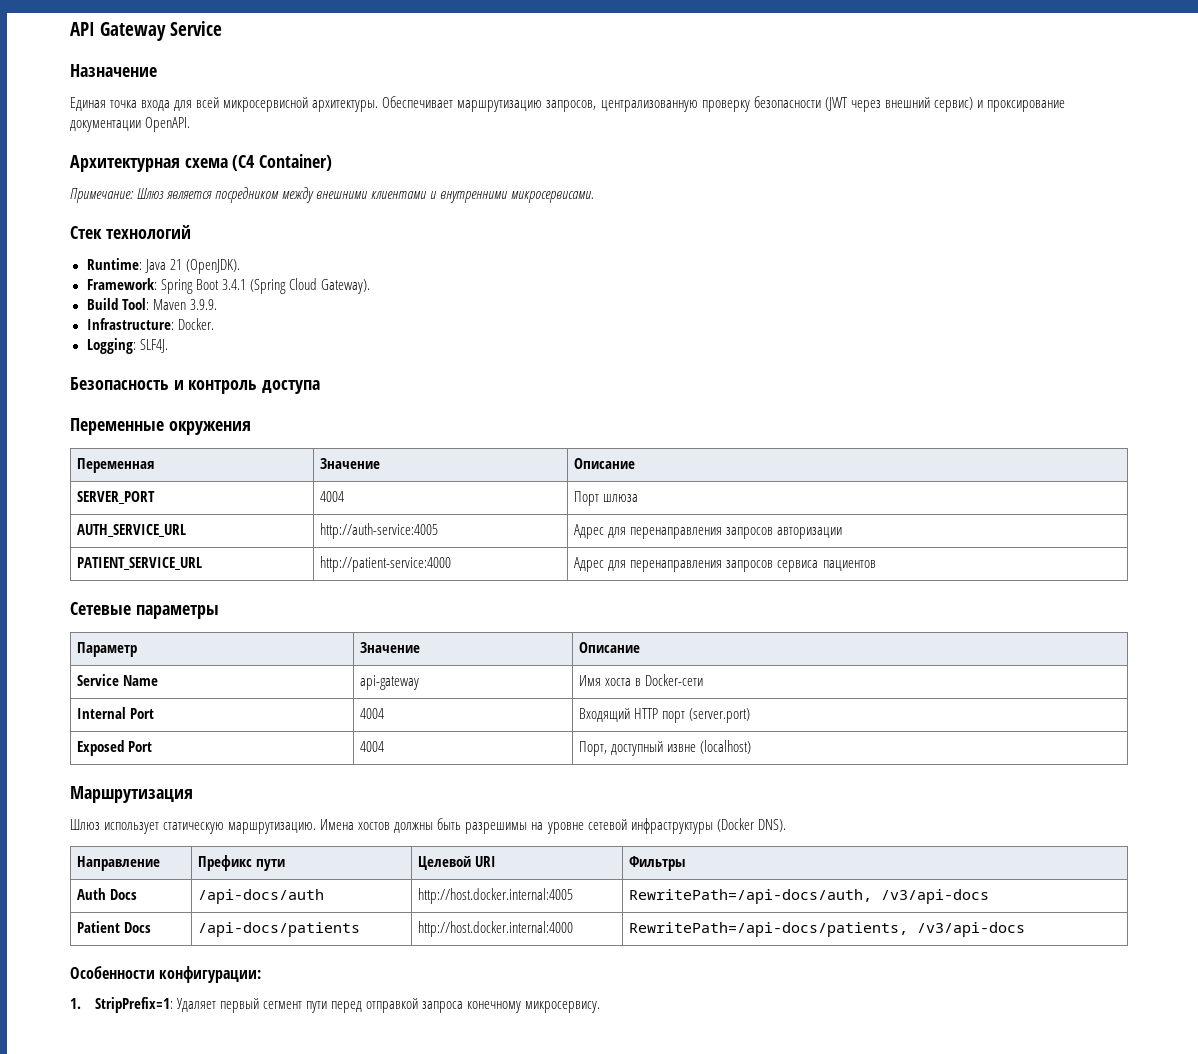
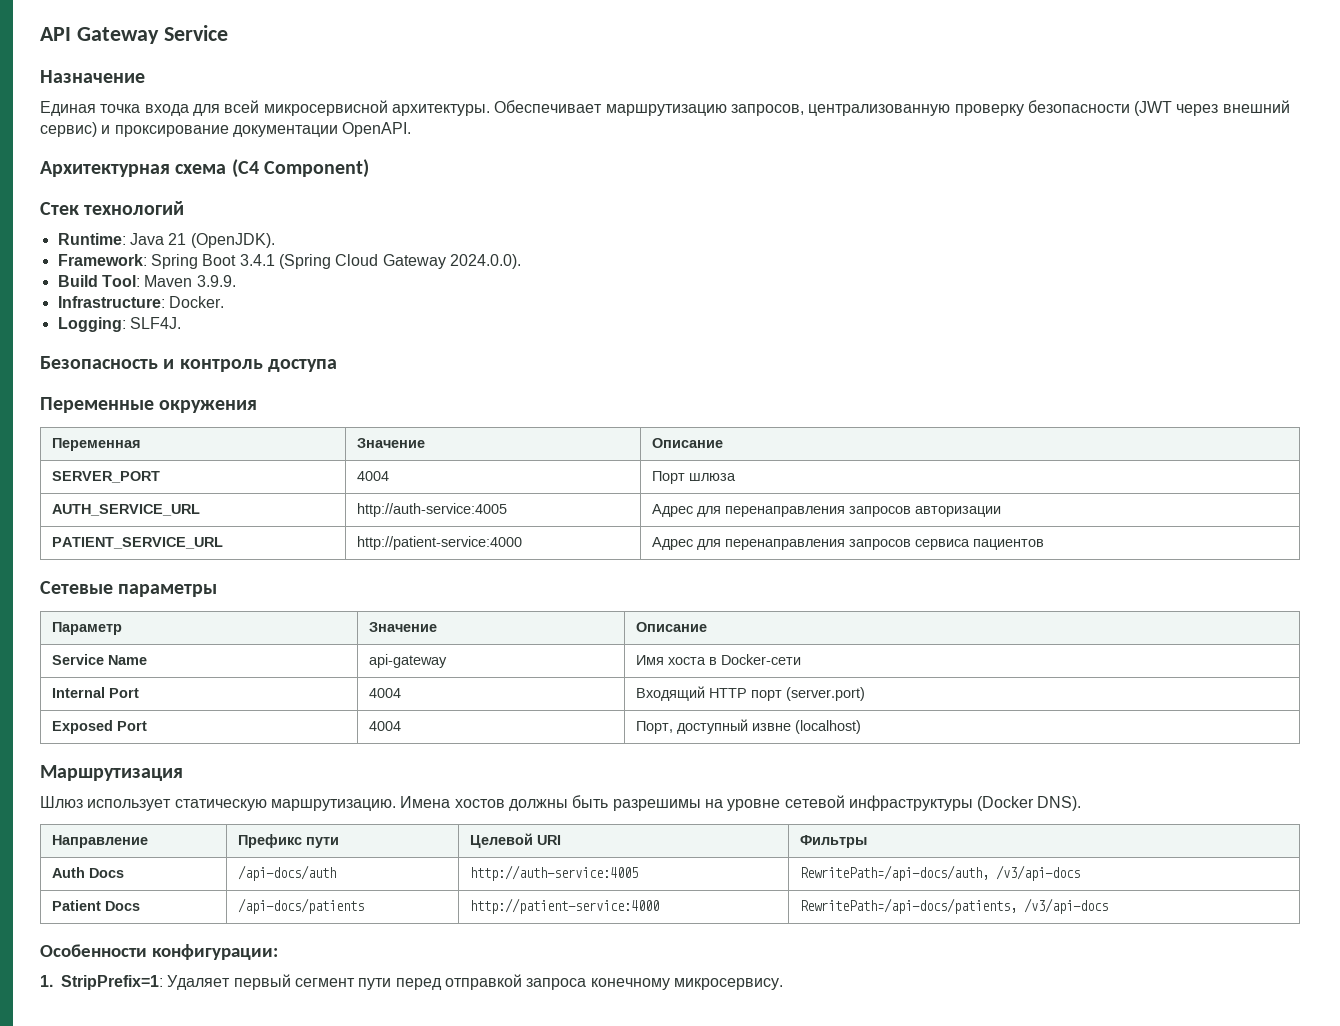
[259,154,333,171] [70,187,595,203] Container) // Примечание: Шлюз является посредником между внешними клиентами и внутренними микросервисами. -> [264,159,370,178] Component)
[320,279,370,294] Gateway). -> [382,254,521,269] Gateway 2024.0.0).
[418,888,574,904] http://host.docker.internal:4005 -> [469,865,638,881] http://auth-service:4005
[418,921,574,937] http://host.docker.internal:4000 -> [469,898,659,914] http://patient-service:4000

